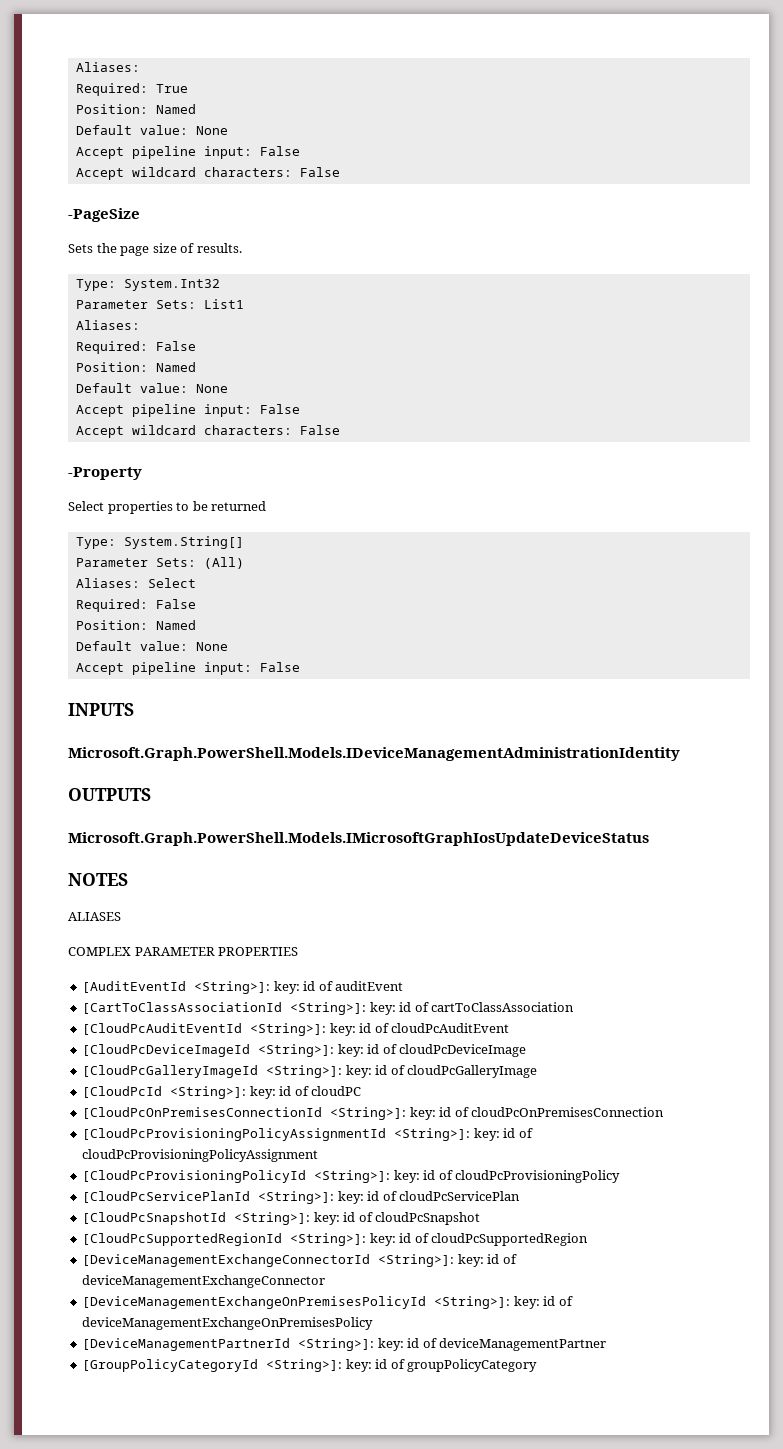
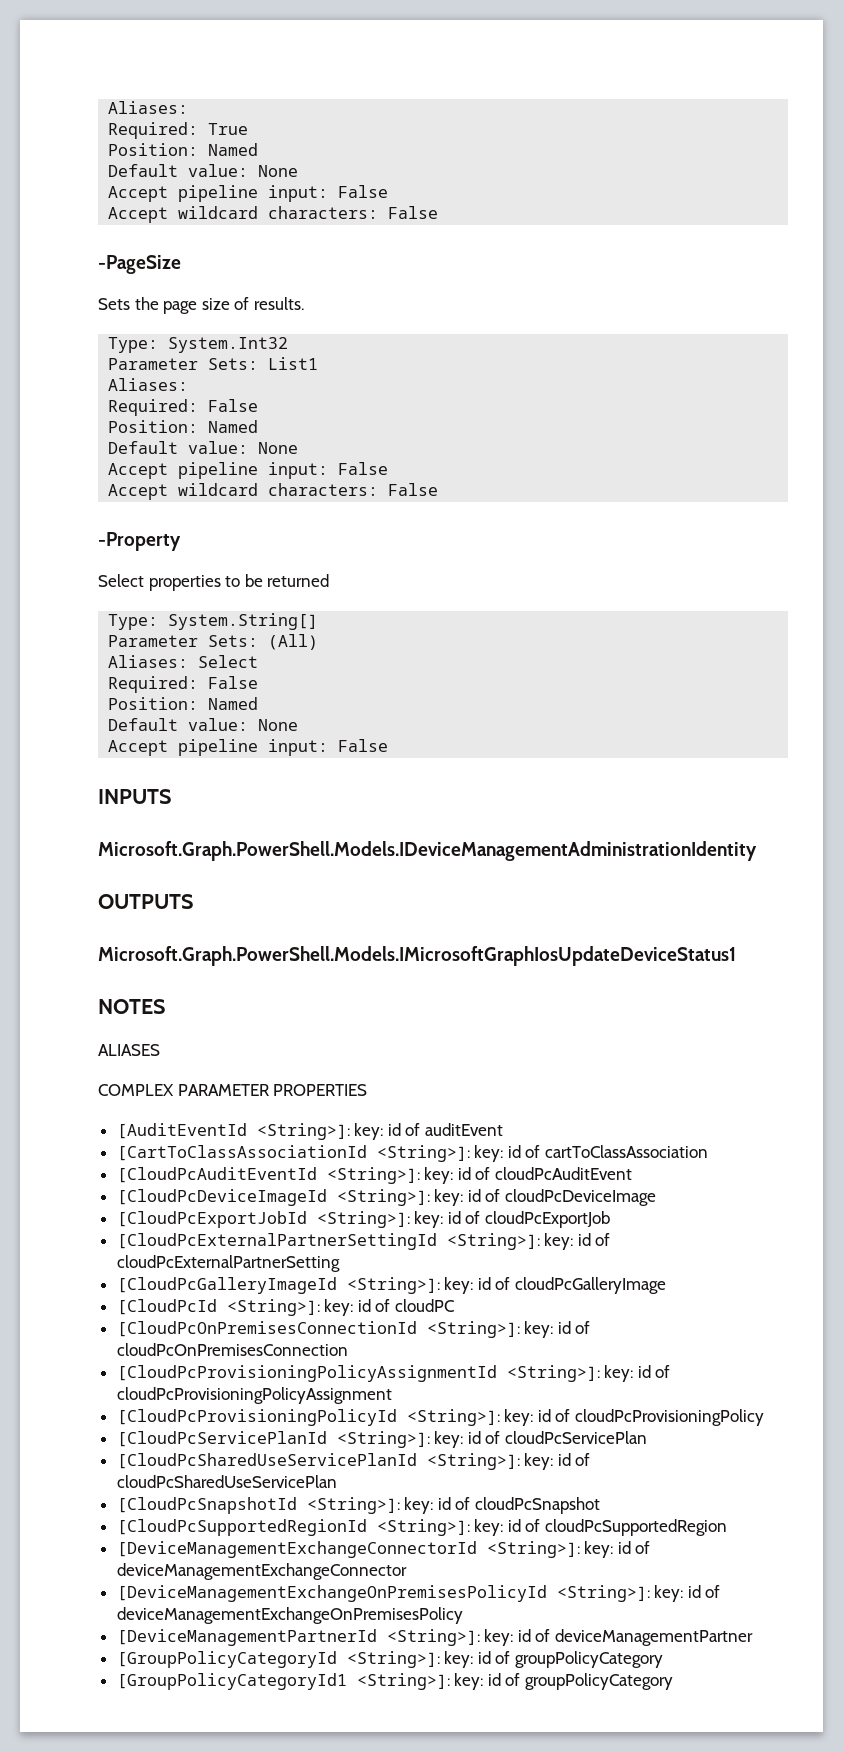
[68,832,649,846] Microsoft.Graph.PowerShell.Models.IMicrosoftGraphIosUpdateDeviceStatus -> [98,946,736,966] Microsoft.Graph.PowerShell.Models.IMicrosoftGraphIosUpdateDeviceStatus1
(527, 1050) none -> [116,1211,611,1228] [116,1233,611,1250] [116,1255,340,1272] // [CloudPcExportJobId <String>]: key: id of cloudPcExportJob // [CloudPcExternalPartnerSettingId <String>]: key: id of cloudPcExternalPartnerSetting
(521, 1196) none -> [116,1453,591,1470] [116,1475,337,1488] // [CloudPcSharedUseServicePlanId <String>]: key: id of cloudPcSharedUseServicePlan
(538, 1365) none -> [116,1673,674,1690] // [GroupPolicyCategoryId1 <String>]: key: id of groupPolicyCategory

